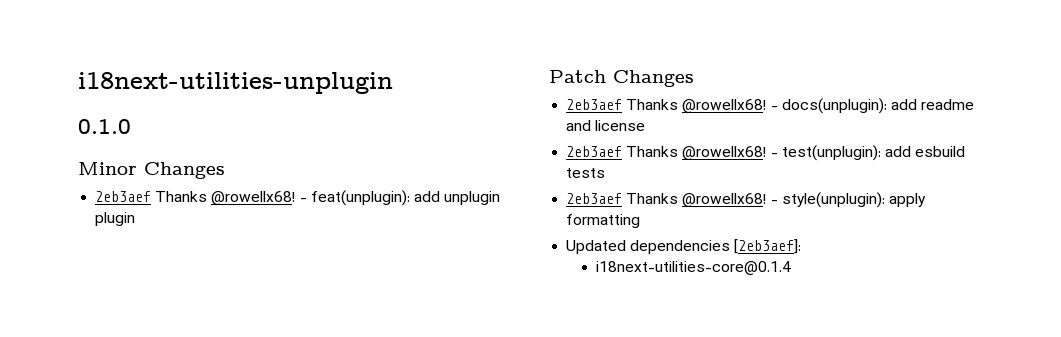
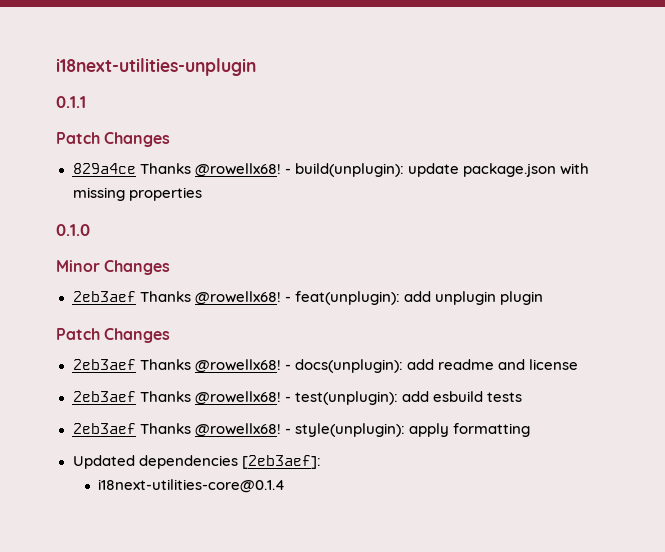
(393, 83) none -> [56,96,86,108] [56,132,171,147] [72,163,589,177] [72,187,202,201] // 0.1.1 // Patch Changes // 829a4ce Thanks @rowellx68! - build(unplugin): update package.json with missing properties

